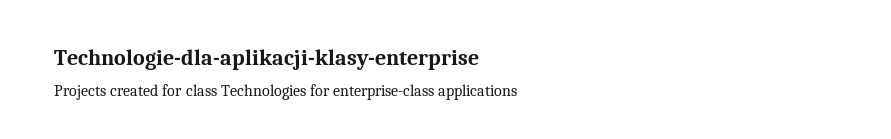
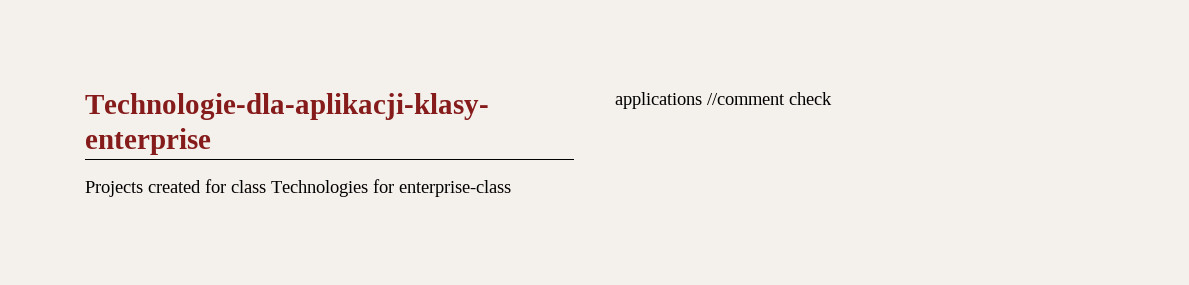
(518, 92) none -> [707,92,832,105] //comment check

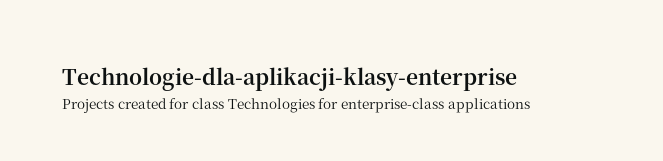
[707,92,832,105] //comment check -> (530, 105) none

